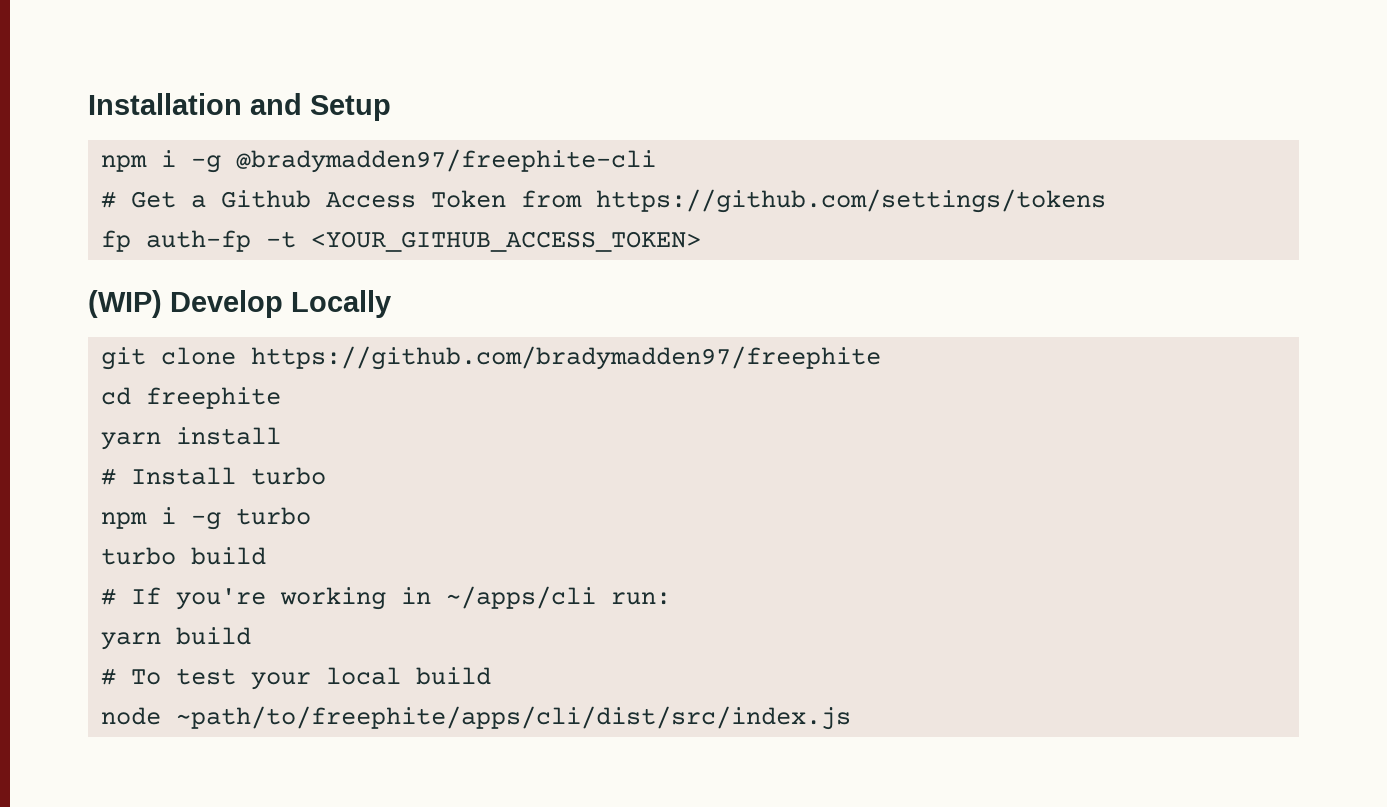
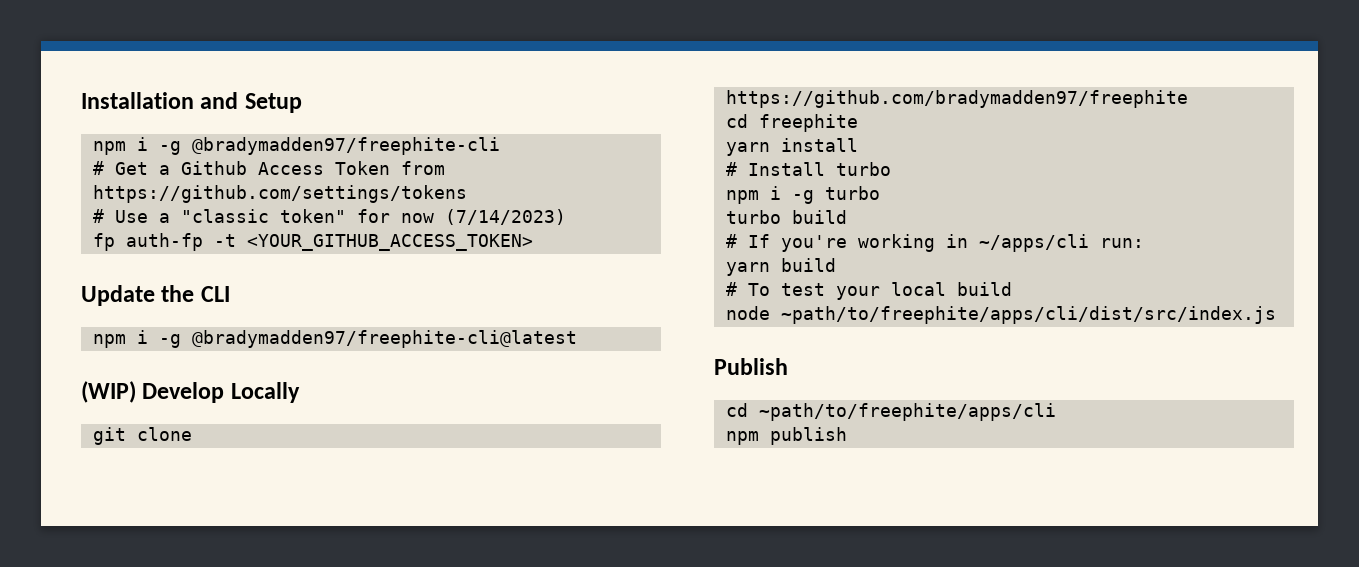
[100,230,701,252] fp auth-fp -t <YOUR_GITHUB_ACCESS_TOKEN> -> [93,209,566,225] [93,233,533,251] [81,285,230,306] [93,330,577,348] # Use a "classic token" for now (7/14/2023) // fp auth-fp -t <YOUR_GITHUB_ACCESS_TOKEN> // Update the CLI // npm i -g @bradymadden97/freephite-cli@latest
(851, 718) none -> [714,358,788,375] [726,403,1056,421] [726,427,847,445] // Publish // cd ~path/to/freephite/apps/cli // npm publish

